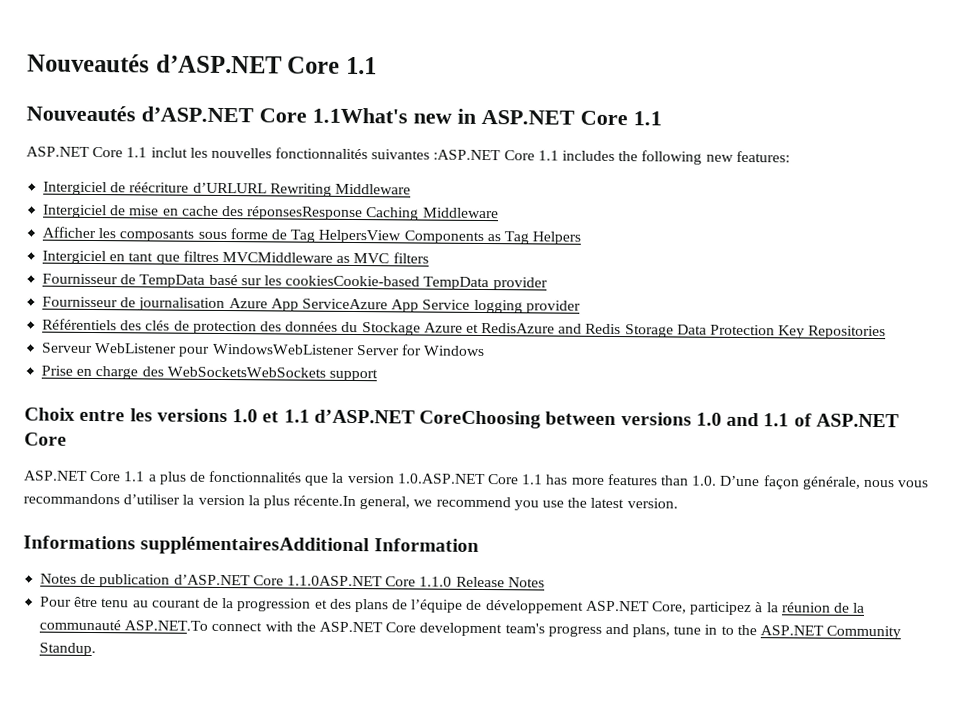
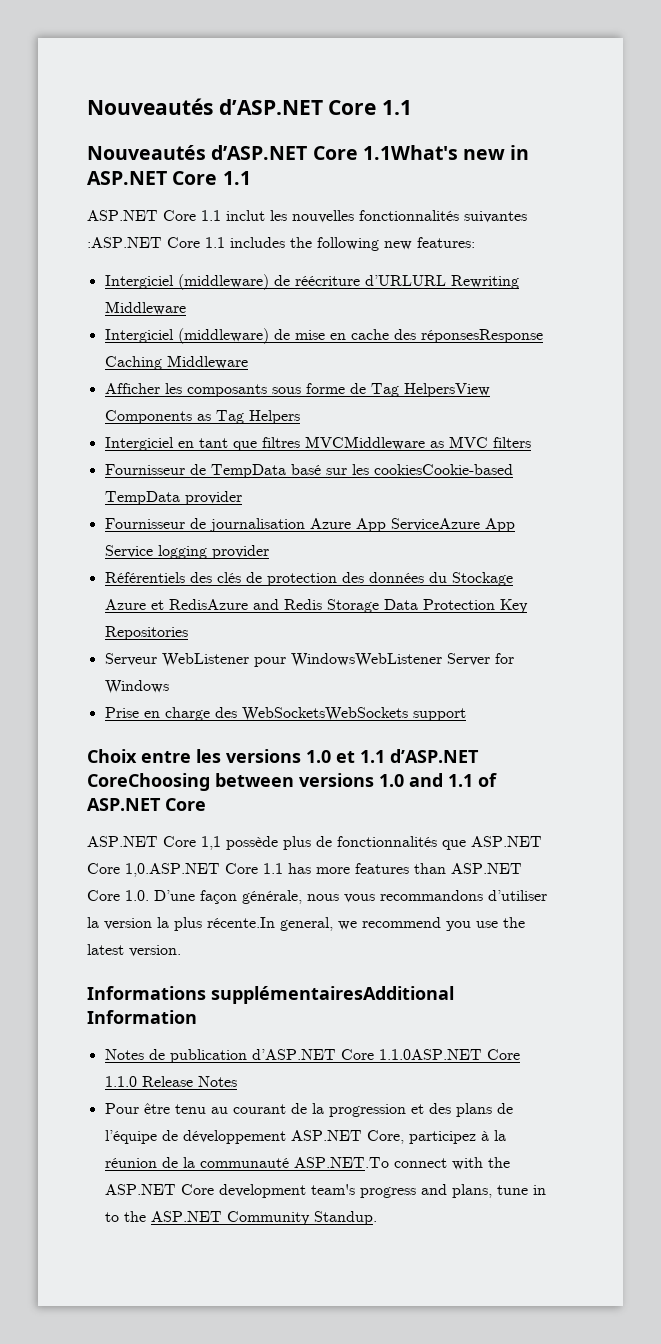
(108, 188) none -> [177,274,269,290] (middleware)
(108, 211) none -> [177,328,269,344] (middleware)
[123,471,157,482] 1.1 a -> [201,836,278,850] 1,1 possède
[331,472,486,485] la version 1.0.ASP.NET -> [471,836,542,847] [87,863,220,877] ASP.NET Core 1,0.ASP.NET
(689, 480) none -> [451,863,522,874] [87,890,120,901] ASP.NET Core

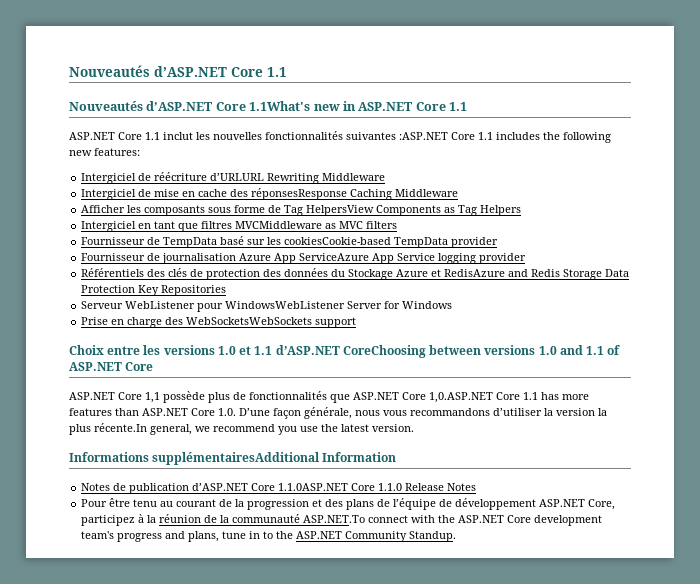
[177,274,269,290] (middleware) -> (137, 178) none
[177,328,269,344] (middleware) -> (137, 194) none

